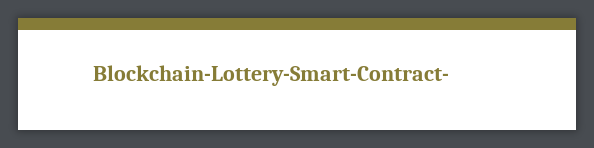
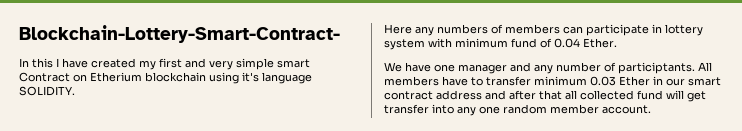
(449, 75) none -> [19,58,310,70] [19,72,312,84] [19,86,75,96] [384,24,703,36] [384,38,617,50] [384,62,712,74] [384,76,721,86] [384,90,706,102] [384,104,651,116] // In this I have created my first and very simple smart Contract on Etherium blockchain using it's language SOLIDITY. // Here any numbers of members can participate in lottery system with minimum fund of 0.04 Ether. // We have one manager and any number of participtants. All members have to transfer minimum 0.03 Ether in our smart contract address and after that all collected fund will get transfer into any one random member account.

